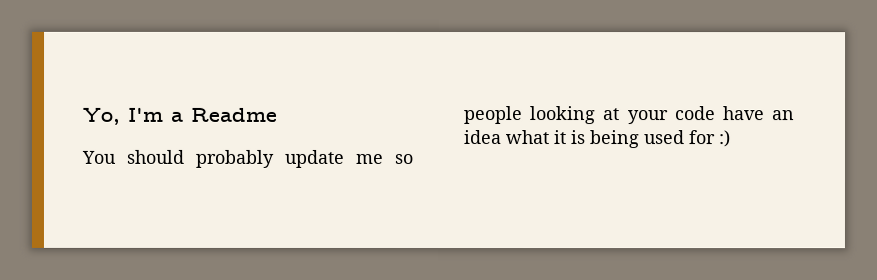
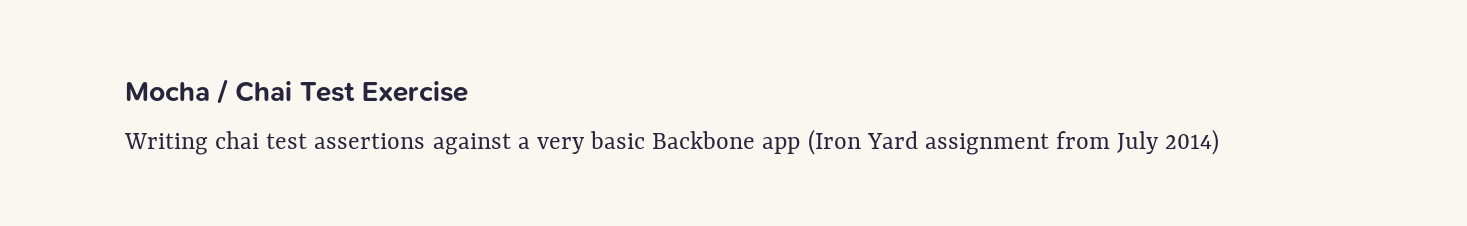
[83,107,278,125] [81,149,413,168] [464,106,795,125] [463,130,731,149] Yo, I'm a Readme // You should probably update me so people looking at your code have an idea what it is being used for :) -> [125,79,468,104] [124,129,1220,155] Mocha / Chai Test Exercise // Writing chai test assertions against a very basic Backbone app (Iron Yard assignment from July 2014)

